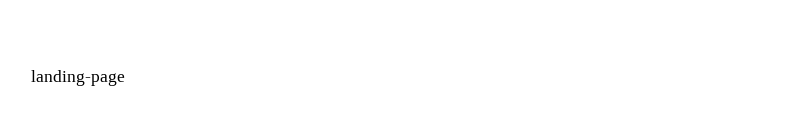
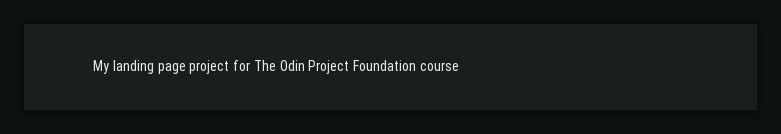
[31,70,125,86] landing-page -> [93,60,460,74] My landing page project for The Odin Project Foundation course

